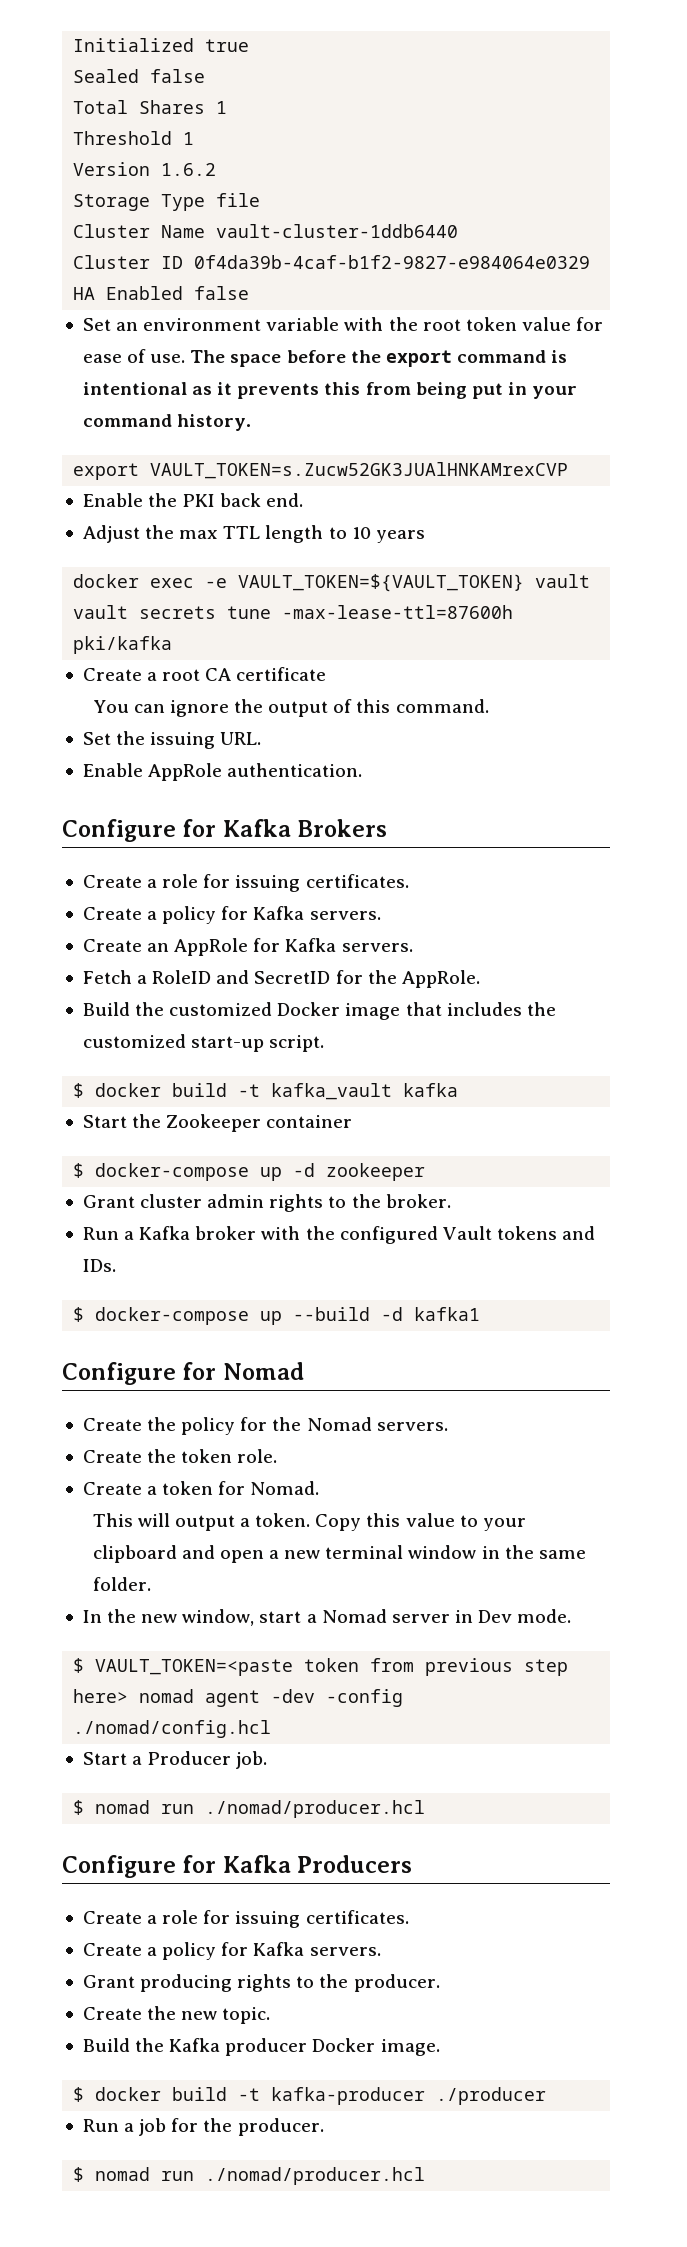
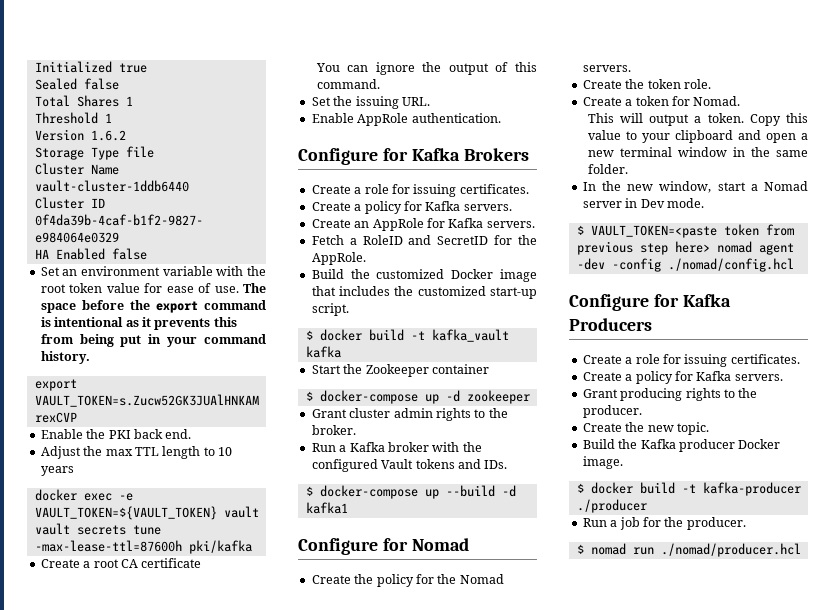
[82,1751,268,1769] [73,1800,426,1818] // Start a Producer job. // $ nomad run ./nomad/producer.hcl -> (794, 265) none

